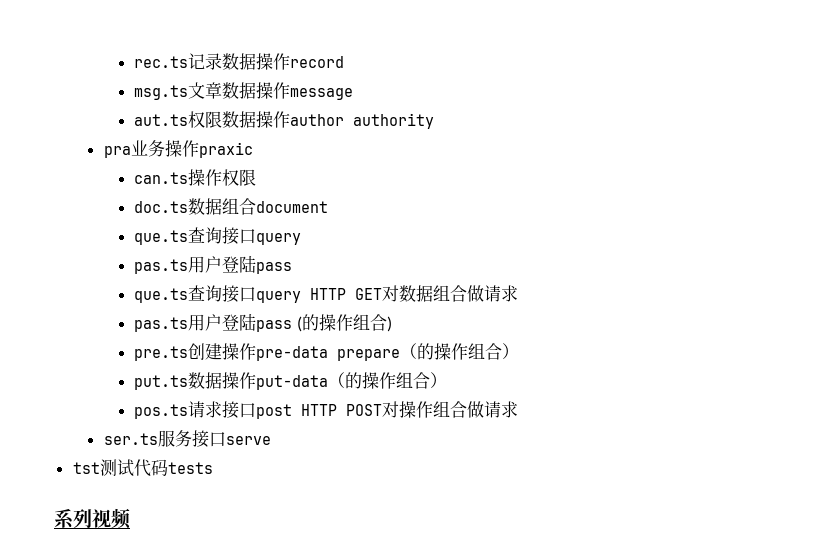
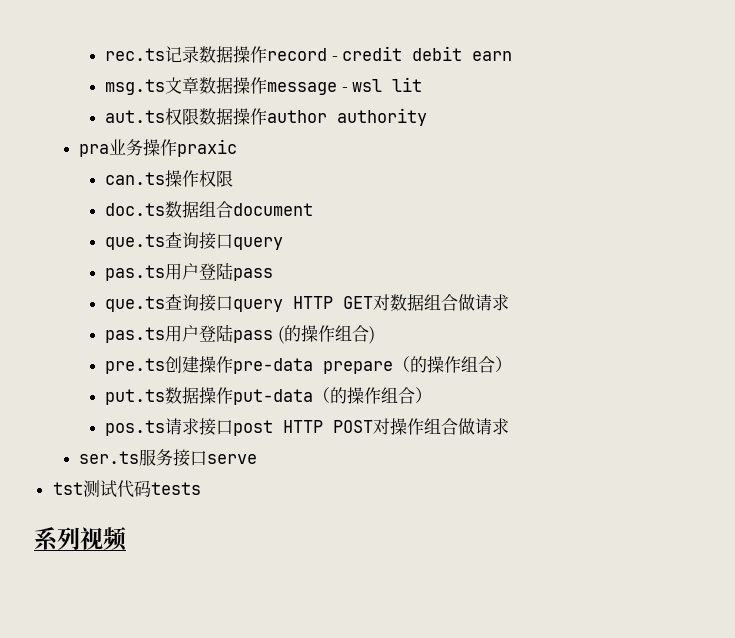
(345, 62) none -> [331,46,513,61] - credit debit earn
(354, 94) none -> [341,77,423,92] - wsl lit

